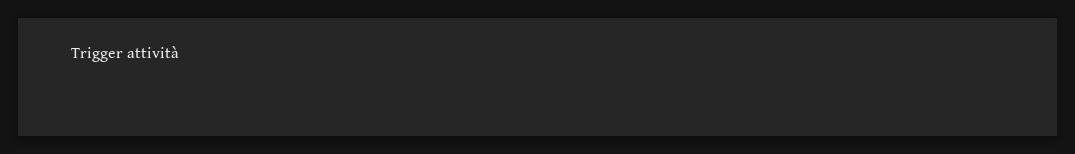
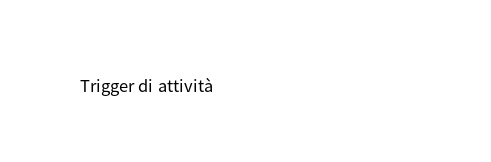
(123, 54) none -> [138,79,154,92] di

